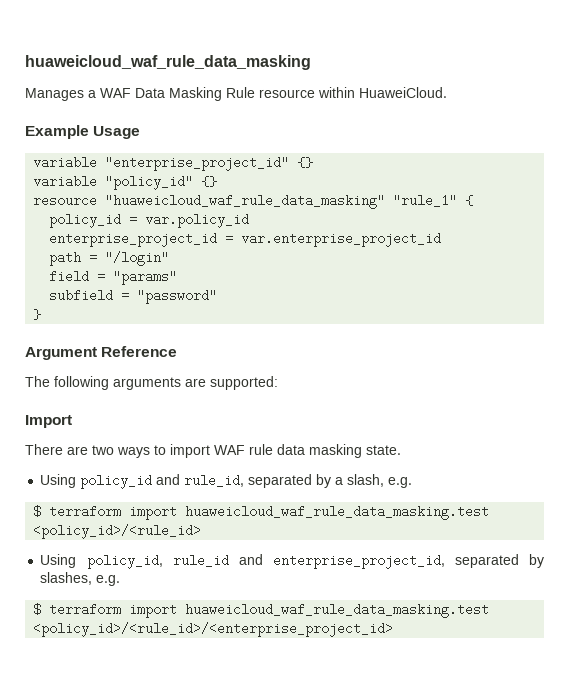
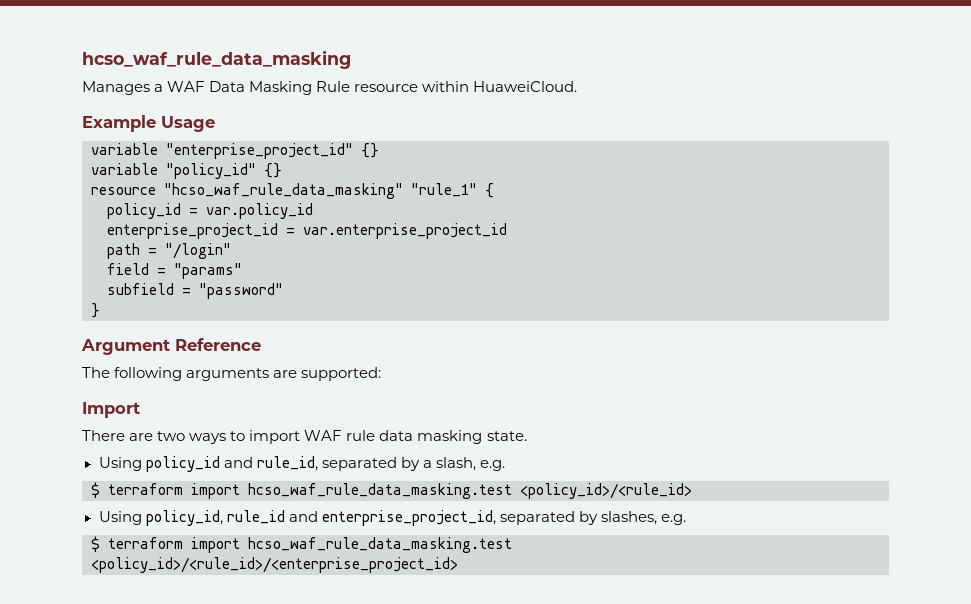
[25,55,311,70] huaweicloud_waf_rule_data_masking -> [82,50,351,69] hcso_waf_rule_data_masking
[105,194,386,209] "huaweicloud_waf_rule_data_masking" -> [164,183,403,199] "hcso_waf_rule_data_masking"
[185,505,490,520] huaweicloud_waf_rule_data_masking.test -> [248,483,512,499] hcso_waf_rule_data_masking.test
[185,603,490,618] huaweicloud_waf_rule_data_masking.test -> [248,537,512,553] hcso_waf_rule_data_masking.test

